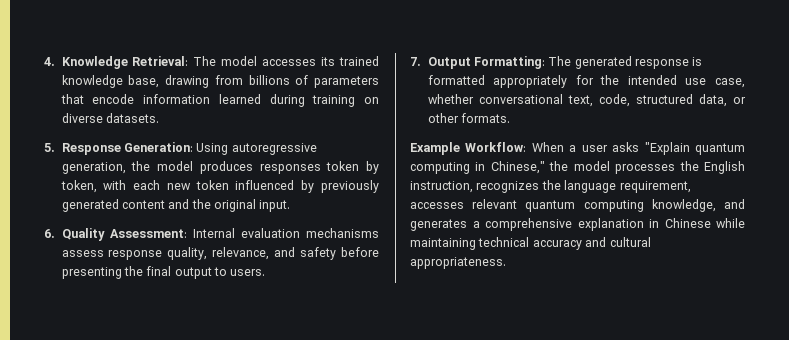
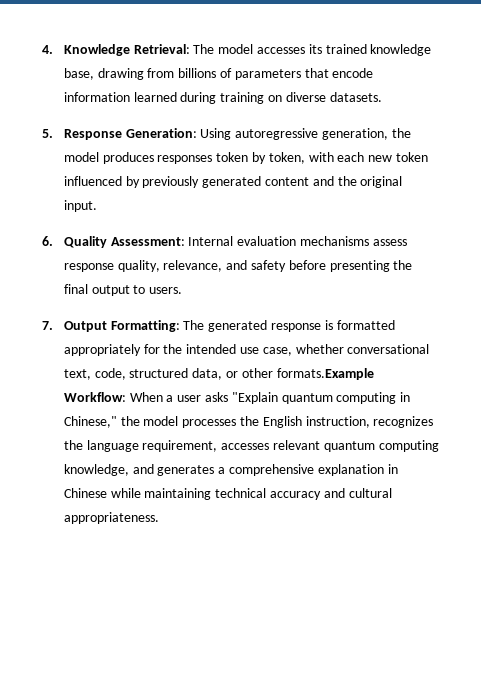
[460,113,510,123] [410,142,460,155] formats. // Example -> [276,368,374,380] formats.Example

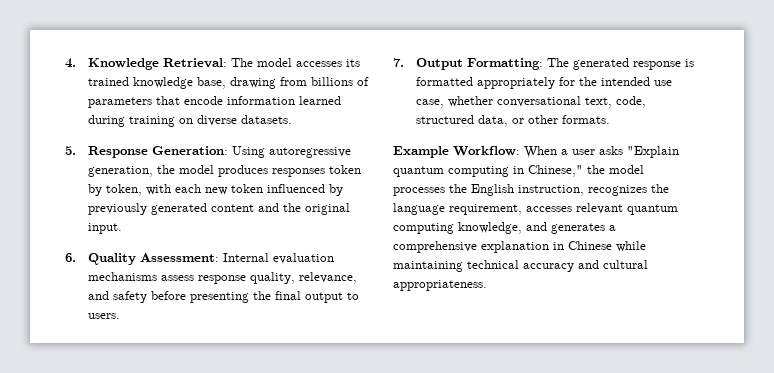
[276,368,374,380] formats.Example -> [561,115,610,124] [393,146,449,158] formats. // Example

